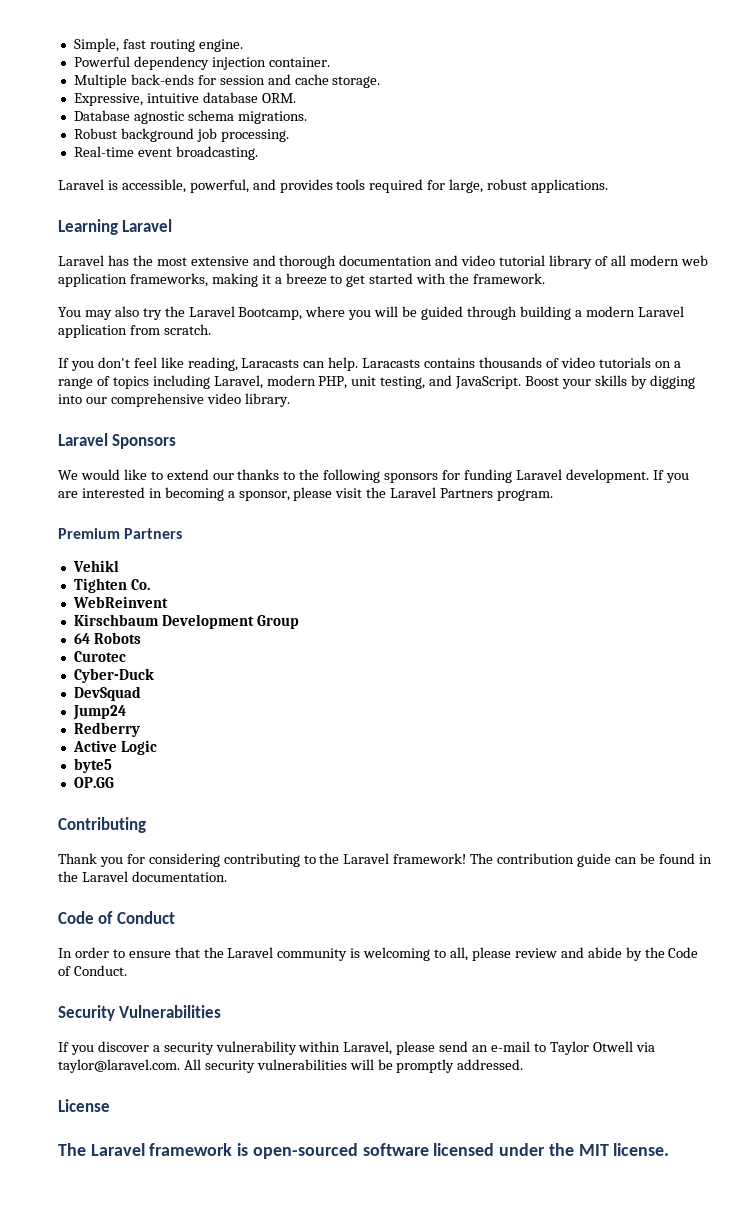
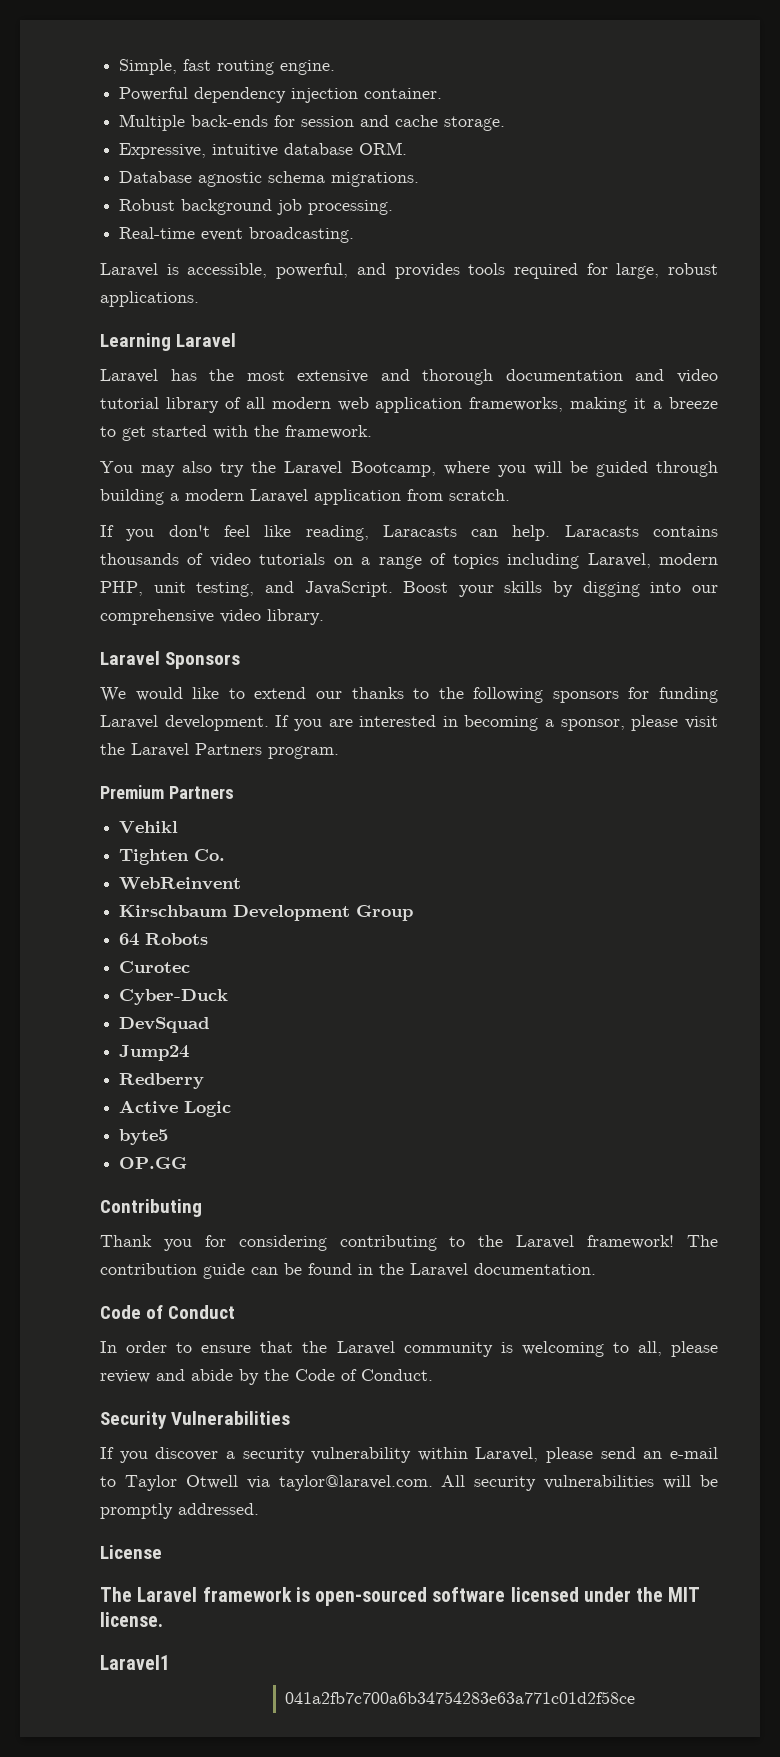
(670, 1149) none -> [100,1655,170,1670] [285,1691,636,1704] // Laravel1 // 041a2fb7c700a6b34754283e63a771c01d2f58ce

